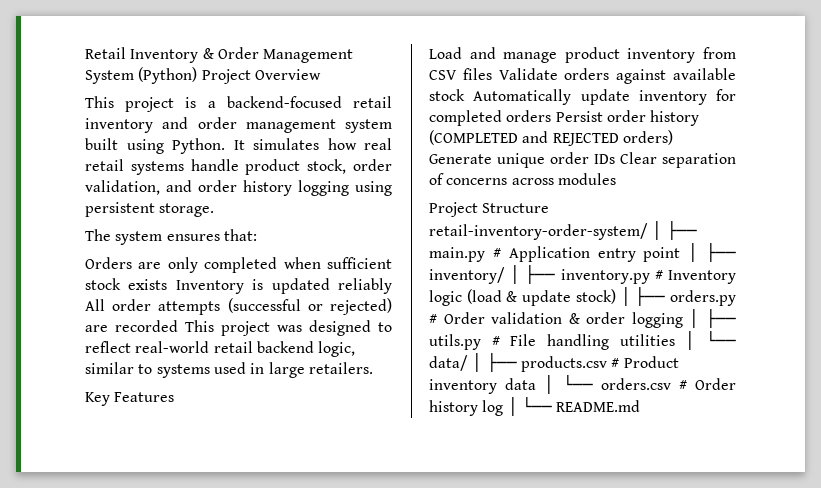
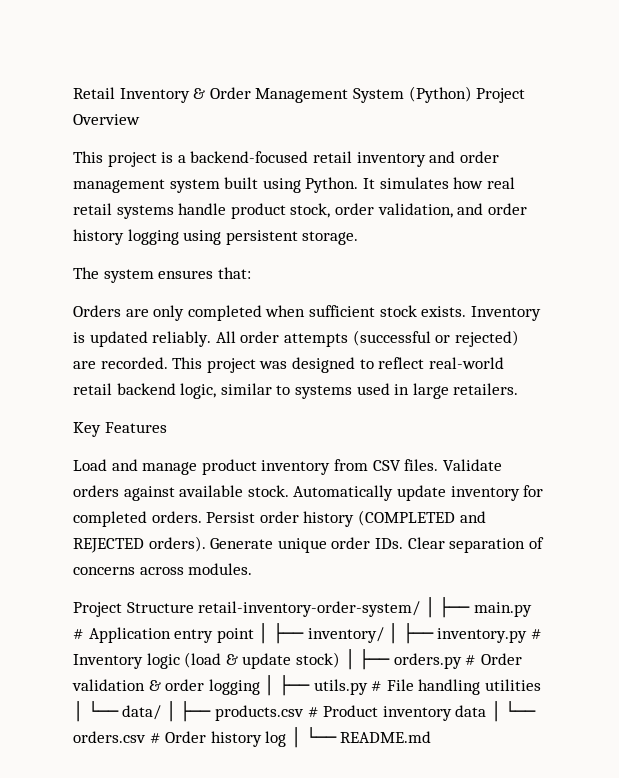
[128,279,168,290] exists -> [421,306,467,317] exists.
[338,278,392,294] reliably -> [152,331,212,347] reliably.
[115,320,178,332] recorded -> [100,357,168,369] recorded.
[462,68,492,80] files -> [404,459,439,471] files.
[429,89,465,101] stock -> [247,485,289,497] stock.
[506,110,552,122] orders -> [151,511,202,523] orders.
[622,130,673,145] orders) -> [148,536,206,552] orders).
[594,154,615,164] IDs -> [374,538,403,549] IDs.
[557,173,616,185] modules -> [188,563,253,575] modules.

